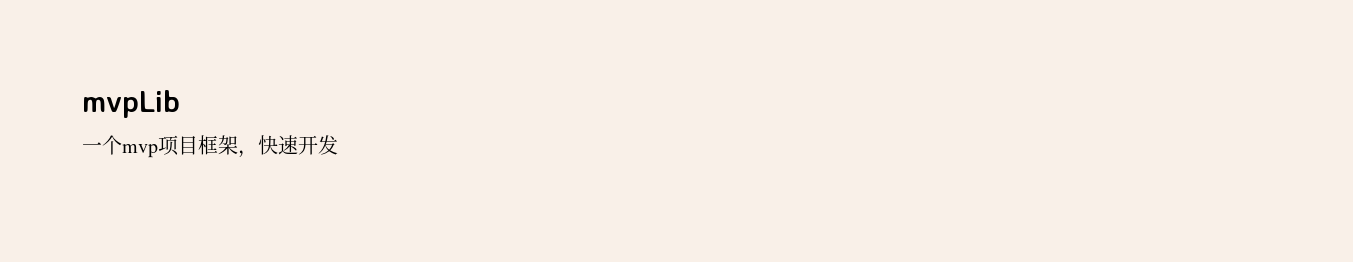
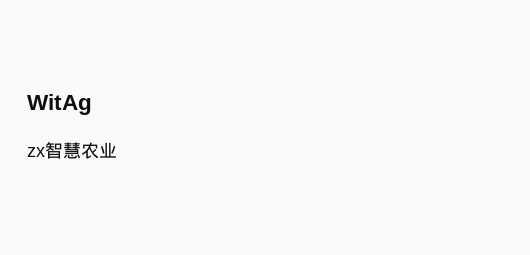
[82,90,180,118] [82,135,338,158] mvpLib // 一个mvp项目框架，快速开发 -> [27,94,92,115] [27,142,117,159] WitAg // zx智慧农业

